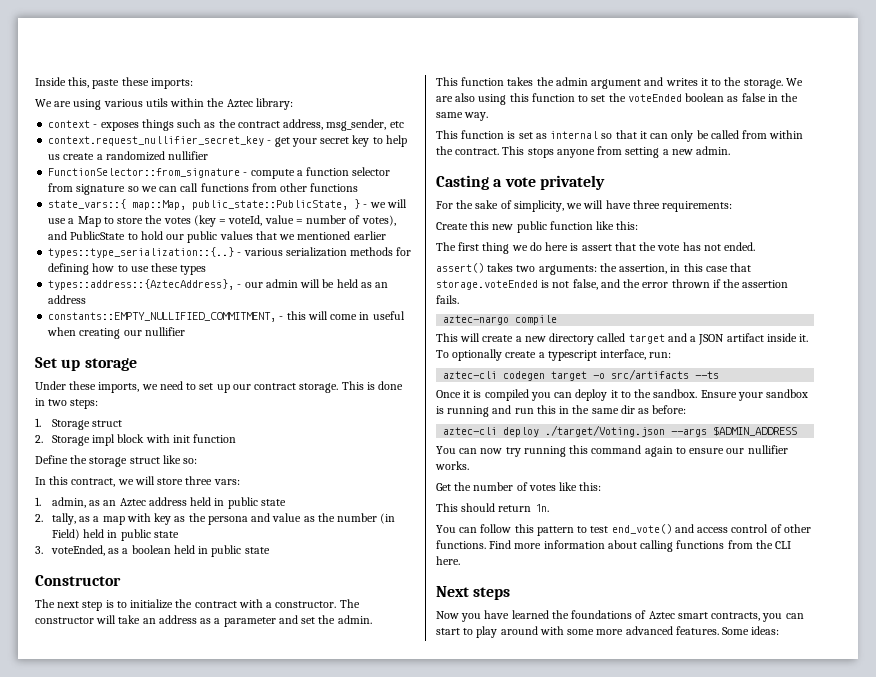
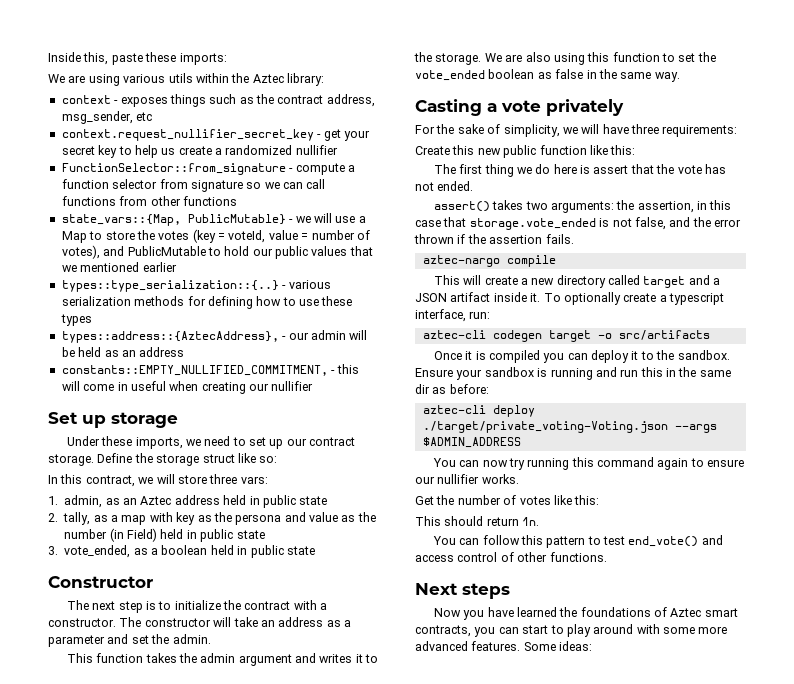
[48,199,361,210] state_vars::{ map::Map, public_state::PublicState, } -> [61,214,286,226] state_vars::{Map, PublicMutable}
[70,231,126,240] PublicState -> [127,246,206,256] PublicMutable
[341,381,404,390] [35,398,99,409] [35,418,123,430] [35,434,237,446] This is done in two steps: // 1. Storage struct // 2. Storage impl block with init function // -> (94, 460) none
[50,545,105,556] voteEnded, -> [64,545,131,558] vote_ended,
[627,94,682,102] voteEnded -> [415,70,485,81] vote_ended
[436,130,804,142] [436,146,731,158] // This function is set as internal so that it can only be called from within the contract. This stops anyone from setting a new admin. -> (680, 77) none
[436,280,538,290] storage.voteEnded -> [469,218,596,230] storage.vote_ended
[695,371,720,379] --ts -> (710, 335) none
[545,425,666,437] ./target/Voting.json -> [422,421,668,433] ./target/private_voting-Voting.json
[489,540,792,552] [436,556,460,565] Find more information about calling functions from the CLI here. -> (607, 557) none

